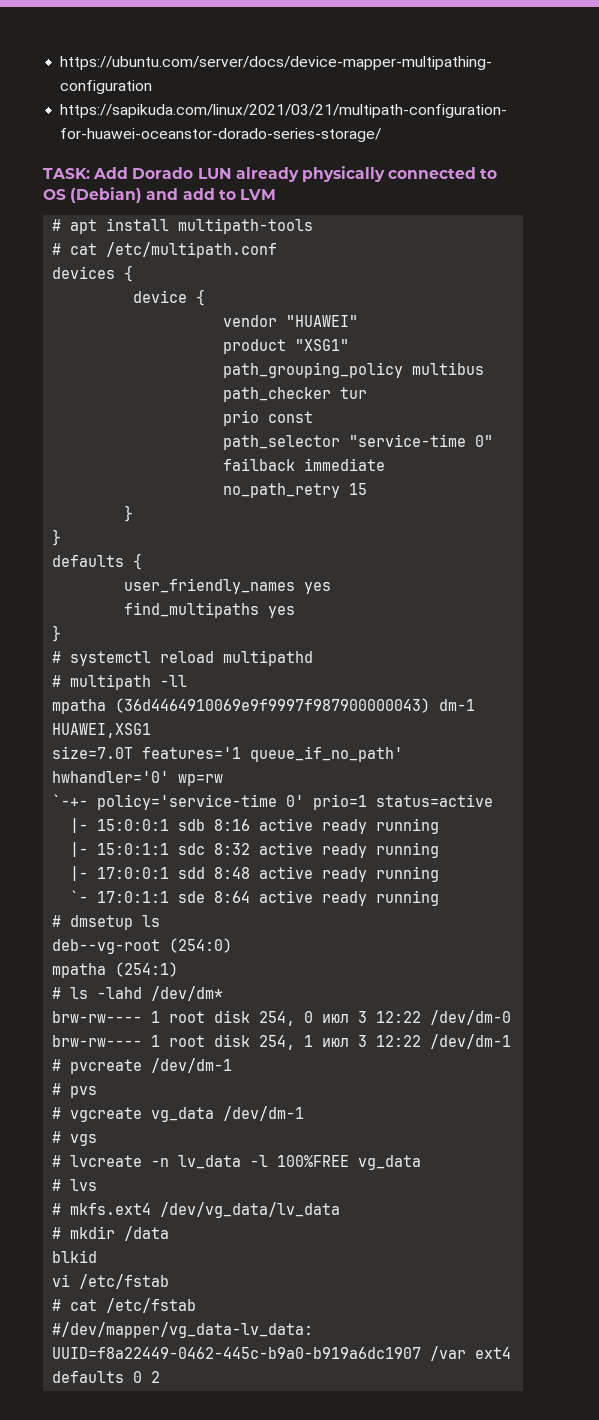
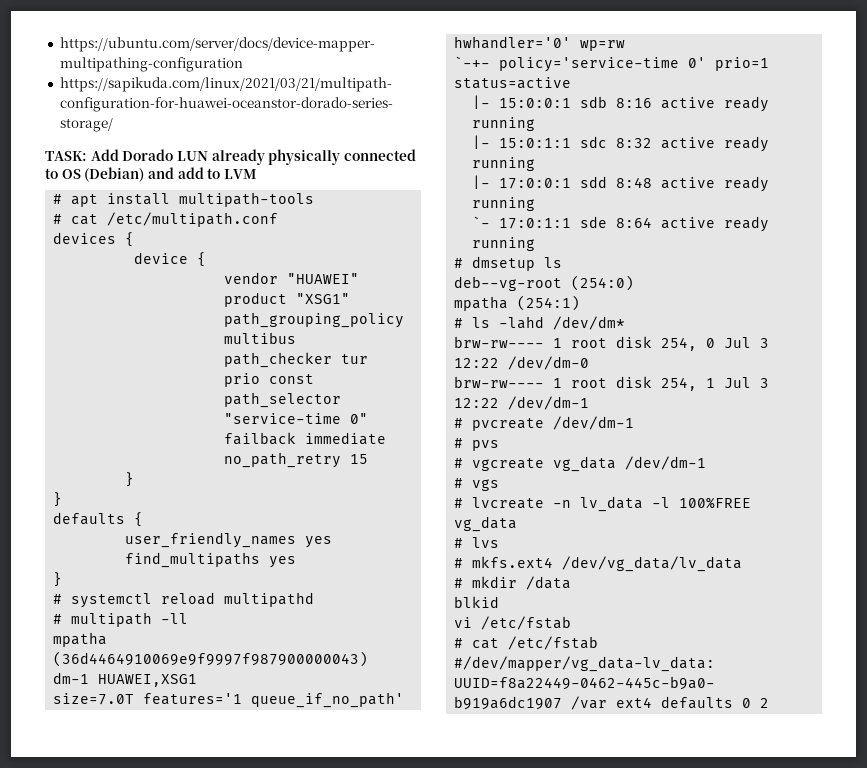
[322,1014,350,1023] июл -> [724,337,752,348] Jul
[322,1038,350,1047] июл -> [724,377,752,388] Jul

